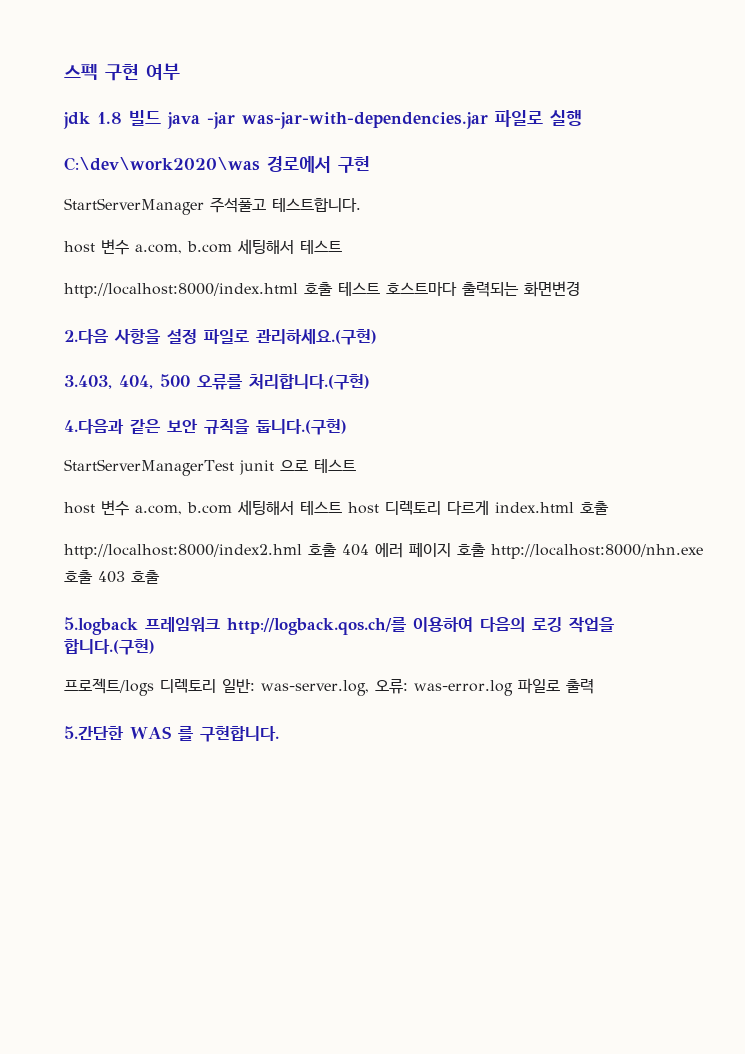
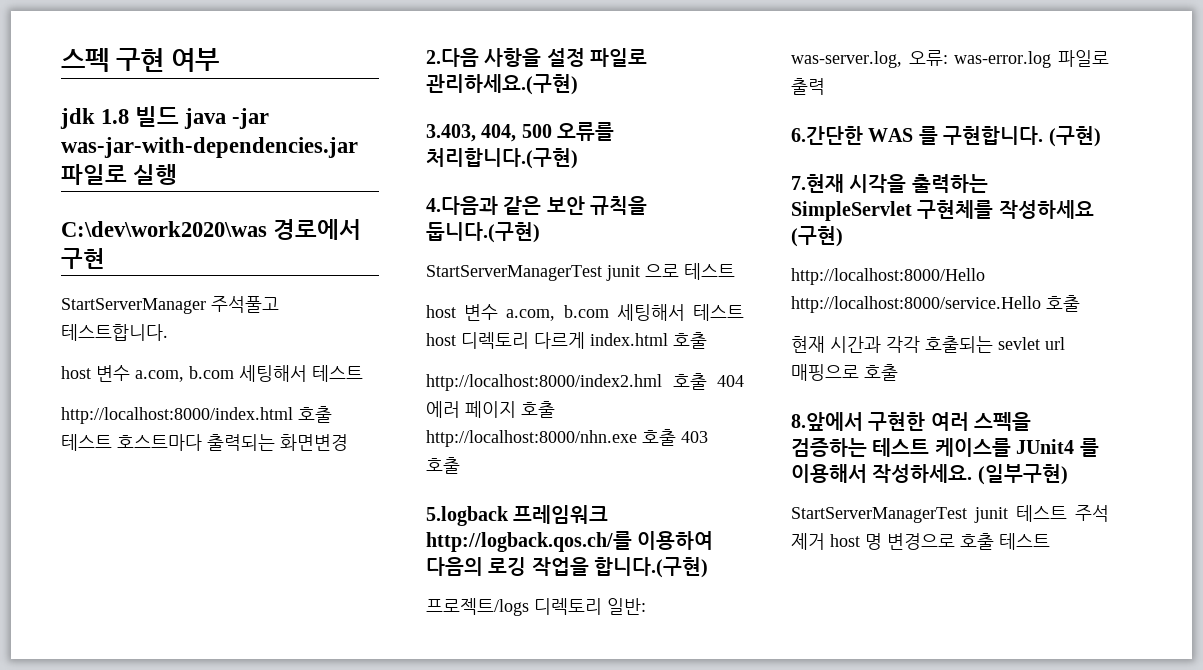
[64,726,124,740] 5.간단한 -> [791,126,863,145] 6.간단한
(279, 734) none -> [1048,126,1101,147] [791,174,988,193] [791,200,1094,221] [791,226,843,247] [791,268,985,285] [791,295,1080,313] [791,336,1065,353] [791,364,898,381] [791,412,1032,431] [791,438,1099,457] [791,464,1068,485] [791,505,1109,523] [791,533,1050,550] (구현) // 7.현재 시각을 출력하는 SimpleServlet 구현체를 작성하세요 (구현) // http://localhost:8000/Hello http://localhost:8000/service.Hello 호출 // 현재 시간과 각각 호출되는 sevlet url 매핑으로 호출 // 8.앞에서 구현한 여러 스펙을 검증하는 테스트 케이스를 JUnit4 를 이용해서 작성하세요. (일부구현) // StartServerManagerTest junit 테스트 주석 제거 host 명 변경으로 호출 테스트

